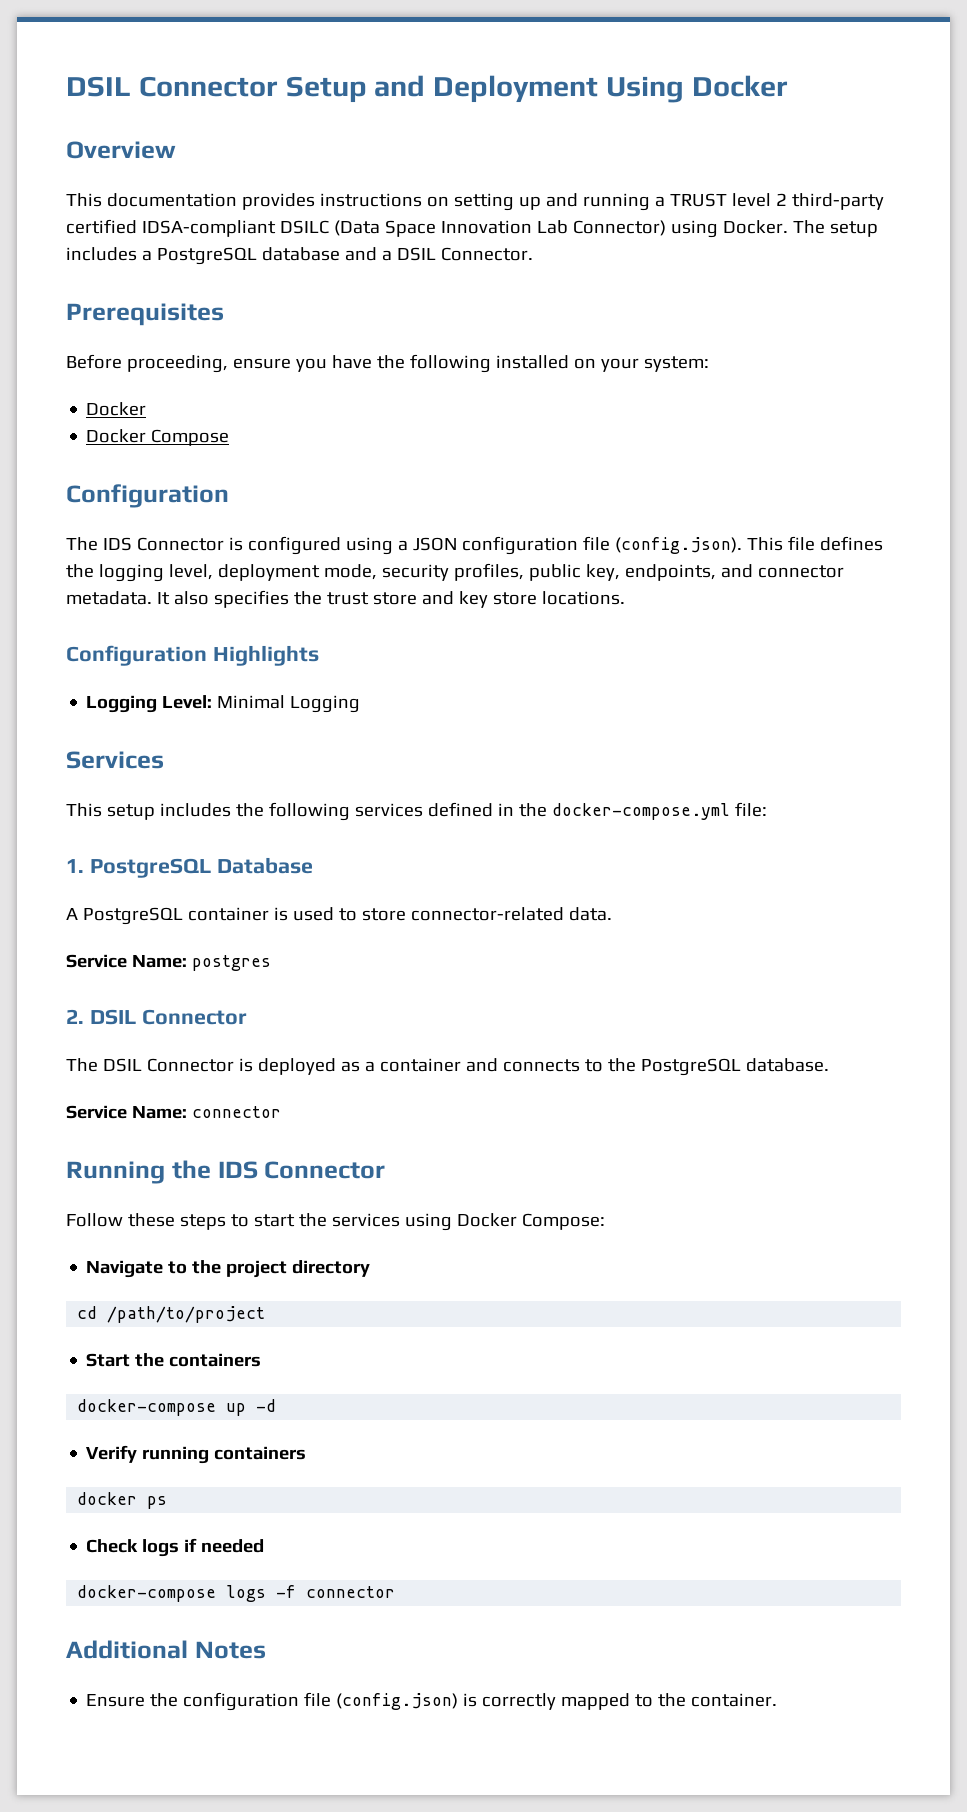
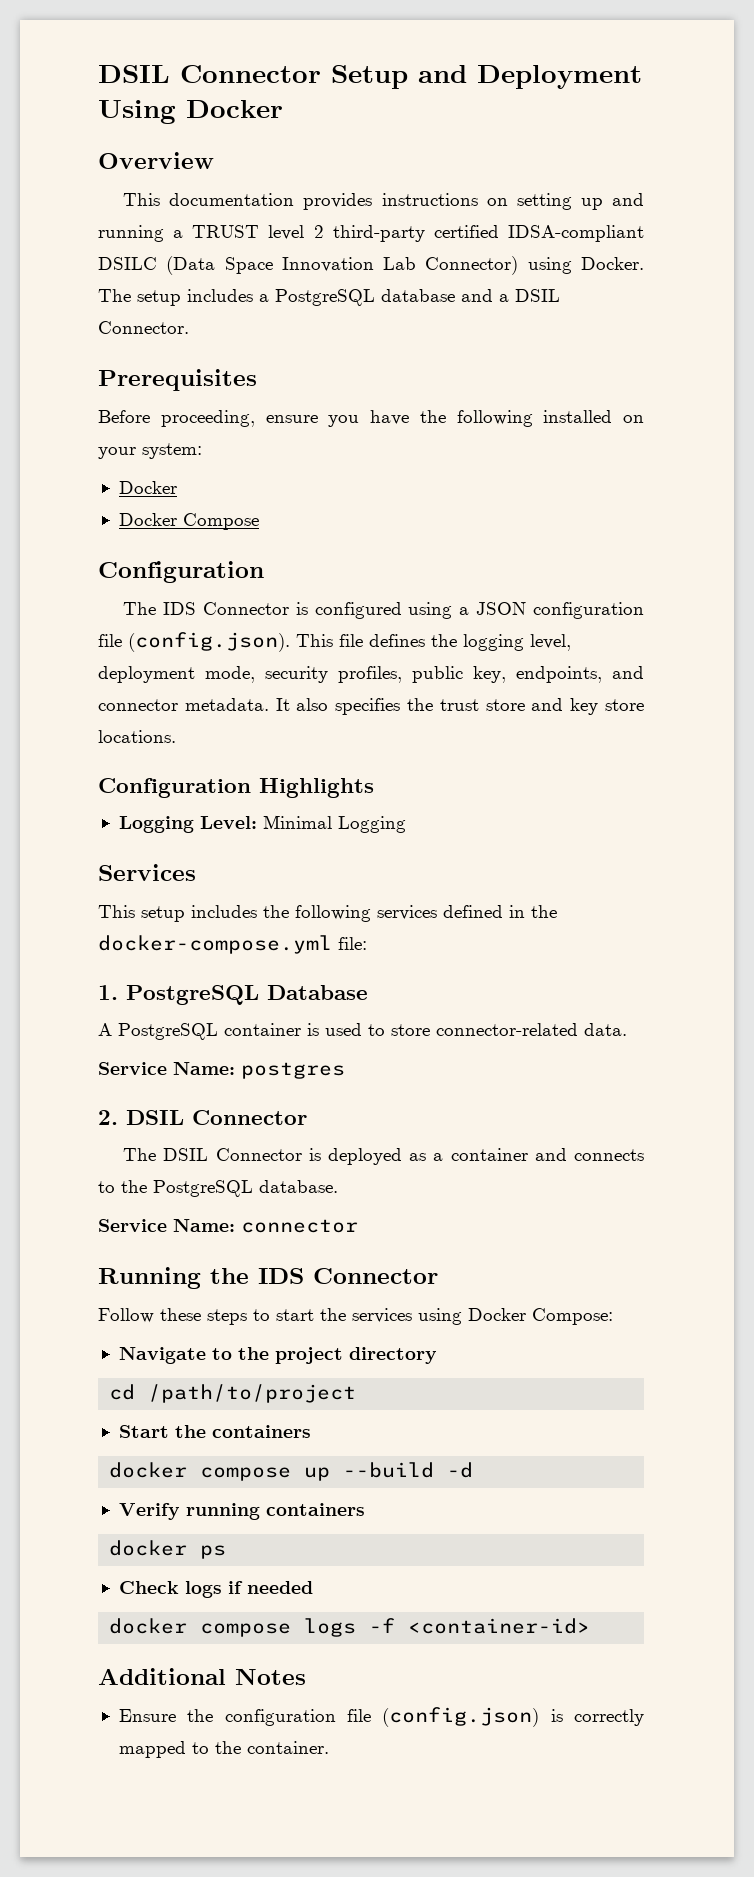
[77,1399,247,1416] docker-compose up -> [109,1462,435,1481] docker compose up --build
[77,1585,217,1602] docker-compose -> [109,1618,292,1637] docker compose
[306,1586,396,1598] connector -> [408,1618,591,1634] <container-id>

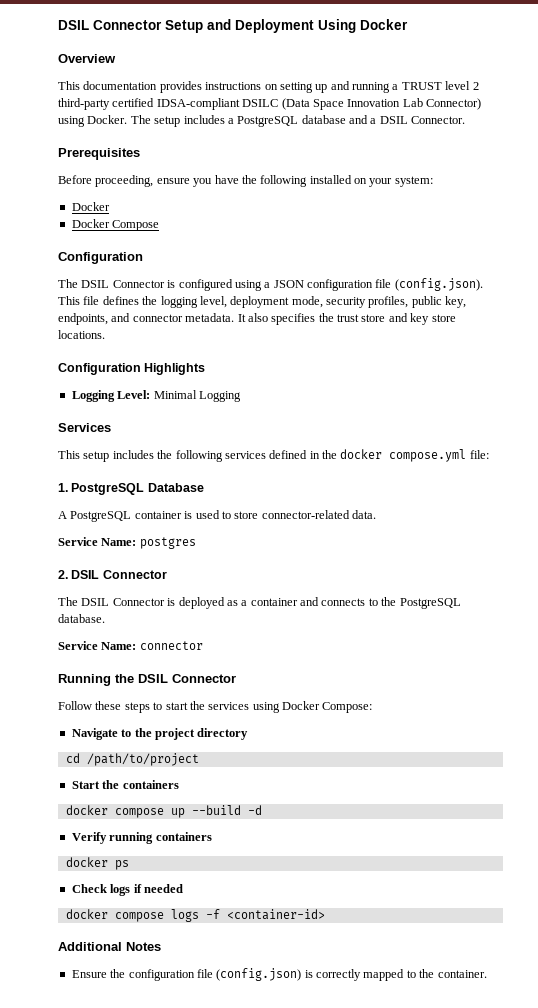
[163,602,197,615] IDS -> [81,280,110,288] DSIL
[98,935,332,954] docker-compose.yml -> [340,449,467,462] docker compose.yml
[258,1268,304,1284] IDS -> [138,674,168,683] DSIL

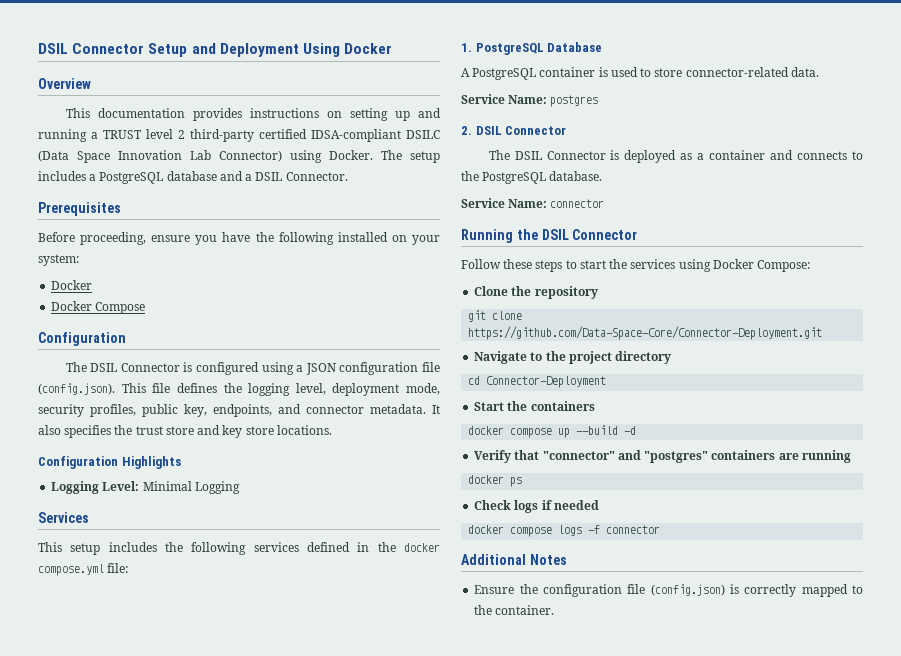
(373, 707) none -> [474,286,598,299] [468,310,523,322] [468,326,823,340] // Clone the repository // git clone https://github.com/Data-Space-Core/Connector-Deployment.git
[86,753,199,766] /path/to/project -> [486,376,607,388] Connector-Deployment
[109,832,212,844] running containers -> [514,450,851,463] that "connector" and "postgres" containers are running
[226,909,325,920] <container-id> -> [606,525,661,534] connector

